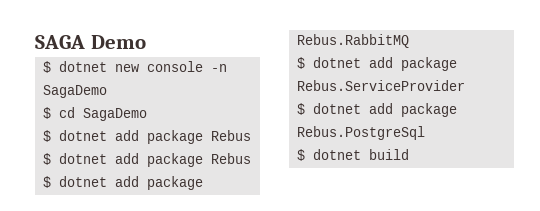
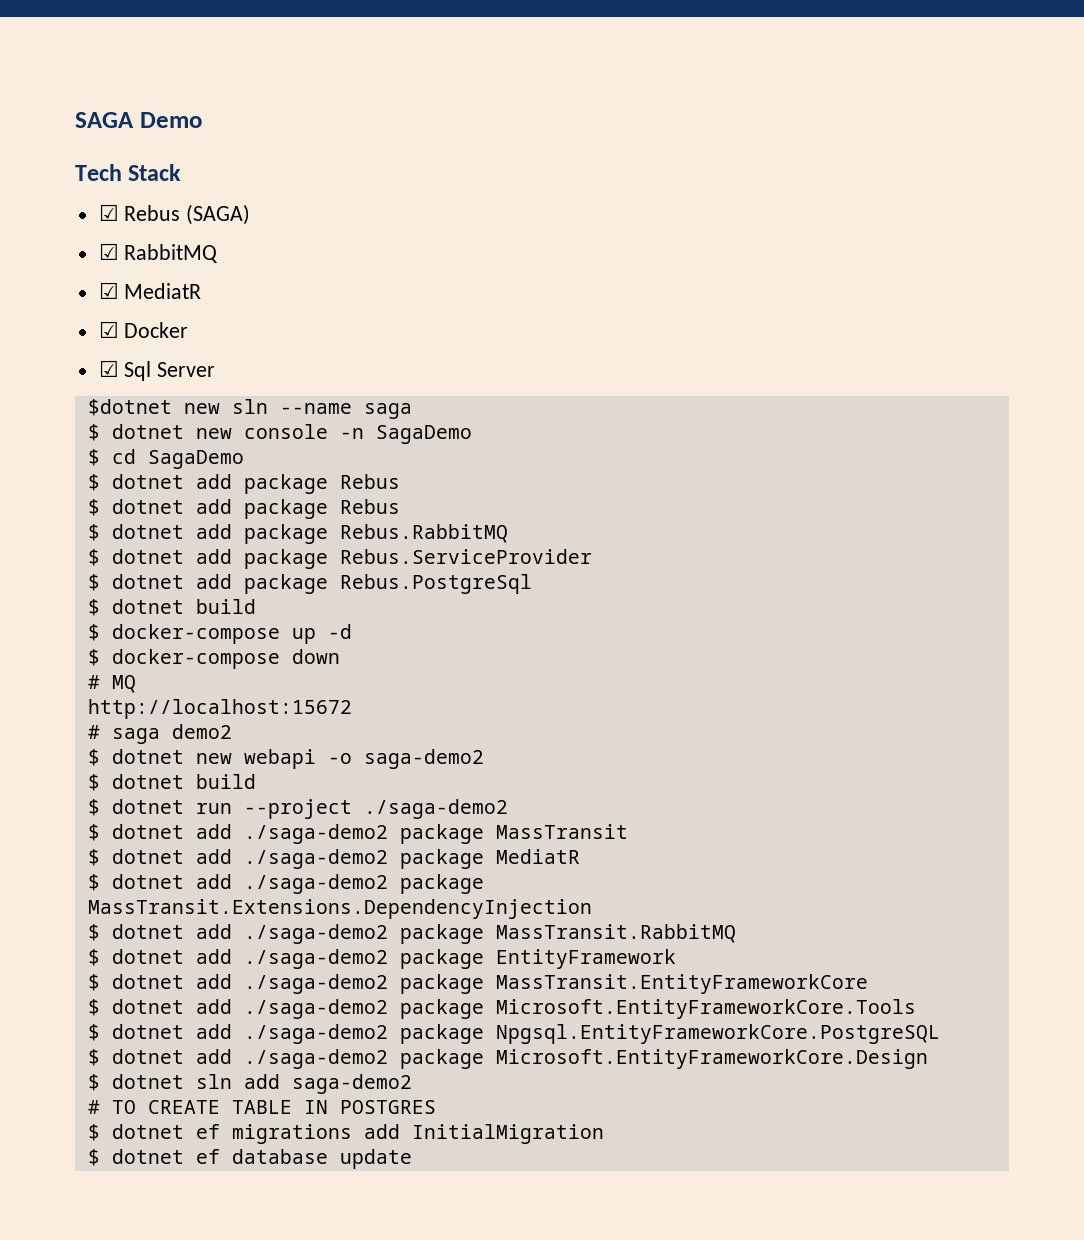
(146, 42) none -> [75,164,182,181] [98,204,251,225] [98,243,219,263] [98,282,202,299] [98,321,189,338] [98,360,216,381] [87,399,412,419] // Tech Stack // ☑ Rebus (SAGA) // ☑ RabbitMQ // ☑ MediatR // ☑ Docker // ☑ Sql Server // $dotnet new sln --name saga
(409, 154) none -> [87,624,352,644] [87,649,340,669] [87,675,136,693] [87,699,352,719] [87,724,232,744] [87,749,484,769] [87,774,256,791] [87,799,508,819] [87,824,628,844] [87,849,580,869] [87,874,484,894] [87,899,592,919] [87,924,736,944] [87,949,676,969] [87,974,868,994] [87,999,916,1019] [87,1024,940,1044] [87,1049,928,1069] [87,1074,412,1094] [87,1100,436,1114] [87,1124,604,1144] [87,1149,412,1169] // $ docker-compose up -d // $ docker-compose down // # MQ // http://localhost:15672 // # saga demo2 // $ dotnet new webapi -o saga-demo2 // $ dotnet build // $ dotnet run --project ./saga-demo2 // $ dotnet add ./saga-demo2 package MassTransit // $ dotnet add ./saga-demo2 package MediatR // $ dotnet add ./saga-demo2 package MassTransit.Extensions.DependencyInjection // $ dotnet add ./saga-demo2 package MassTransit.RabbitMQ // $ dotnet add ./saga-demo2 package EntityFramework // $ dotnet add ./saga-demo2 package MassTransit.EntityFrameworkCore // $ dotnet add ./saga-demo2 package Microsoft.EntityFrameworkCore.Tools // $ dotnet add ./saga-demo2 package Npgsql.EntityFrameworkCore.PostgreSQL // $ dotnet add ./saga-demo2 package Microsoft.EntityFrameworkCore.Design // $ dotnet sln add saga-demo2 // # TO CREATE TABLE IN POSTGRES // $ dotnet ef migrations add InitialMigration // $ dotnet ef database update

